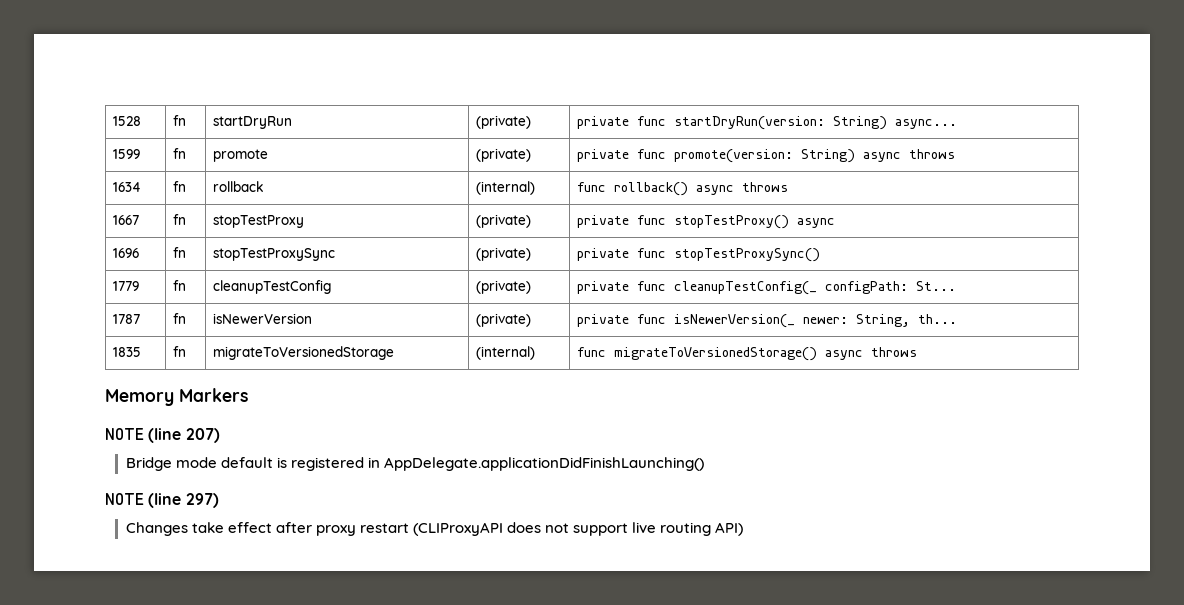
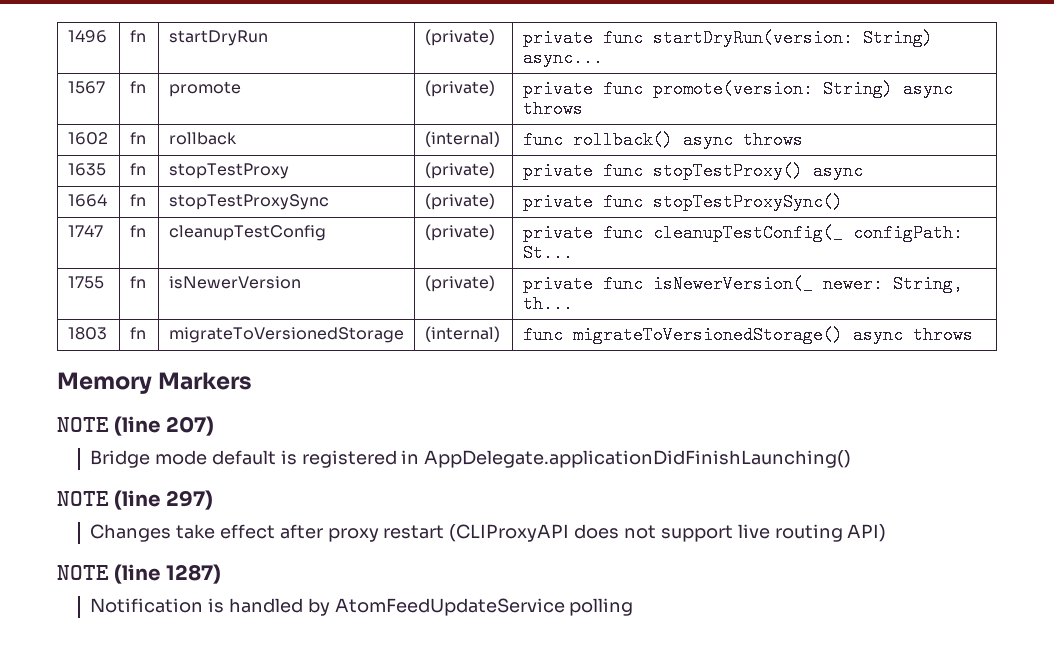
[113,116,142,126] 1528 -> [67,30,107,43] 1496
[113,149,141,159] 1599 -> [67,81,105,94] 1567
[113,182,142,192] 1634 -> [67,132,108,145] 1602
[113,215,140,225] 1667 -> [67,163,106,176] 1635
[113,248,140,258] 1696 -> [67,194,107,207] 1664
[113,281,140,291] 1779 -> [67,225,103,237] 1747
[113,314,141,324] 1787 -> [67,276,104,289] 1755
[113,347,142,357] 1835 -> [67,327,107,340] 1803
(744, 529) none -> [57,564,221,584] [90,598,634,616] // NOTE (line 1287) // Notification is handled by AtomFeedUpdateService polling

